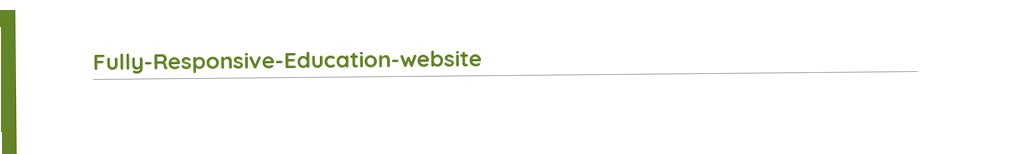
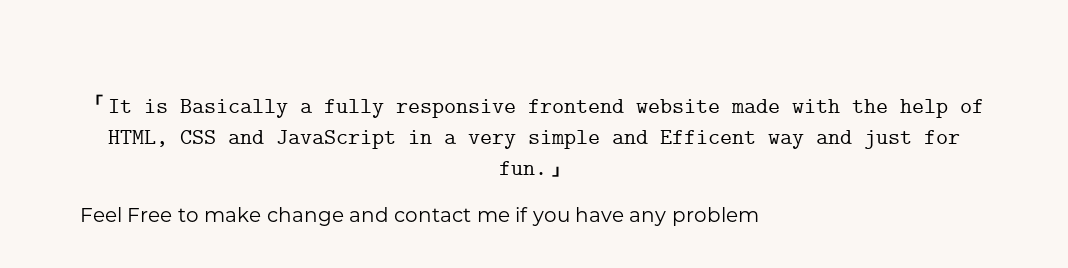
[92,50,482,74] Fully-Responsive-Education-website -> [84,94,984,118] [108,130,960,149] [498,161,570,177] [80,207,759,226] 「It is Basically a fully responsive frontend website made with the help of HTML, CSS and JavaScript in a very simple and Efficent way and just for fun.」 // Feel Free to make change and contact me if you have any problem

